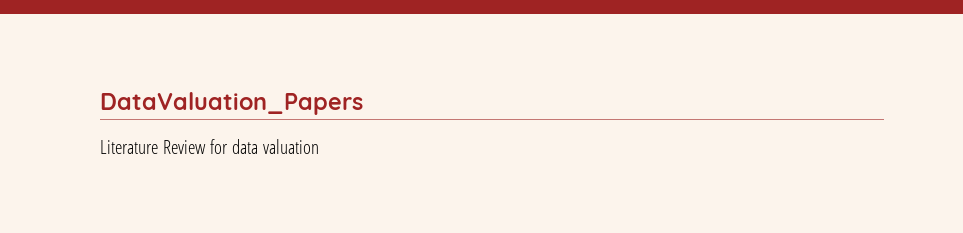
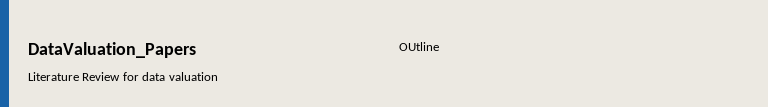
(319, 146) none -> [399,42,439,51] // OUtline

